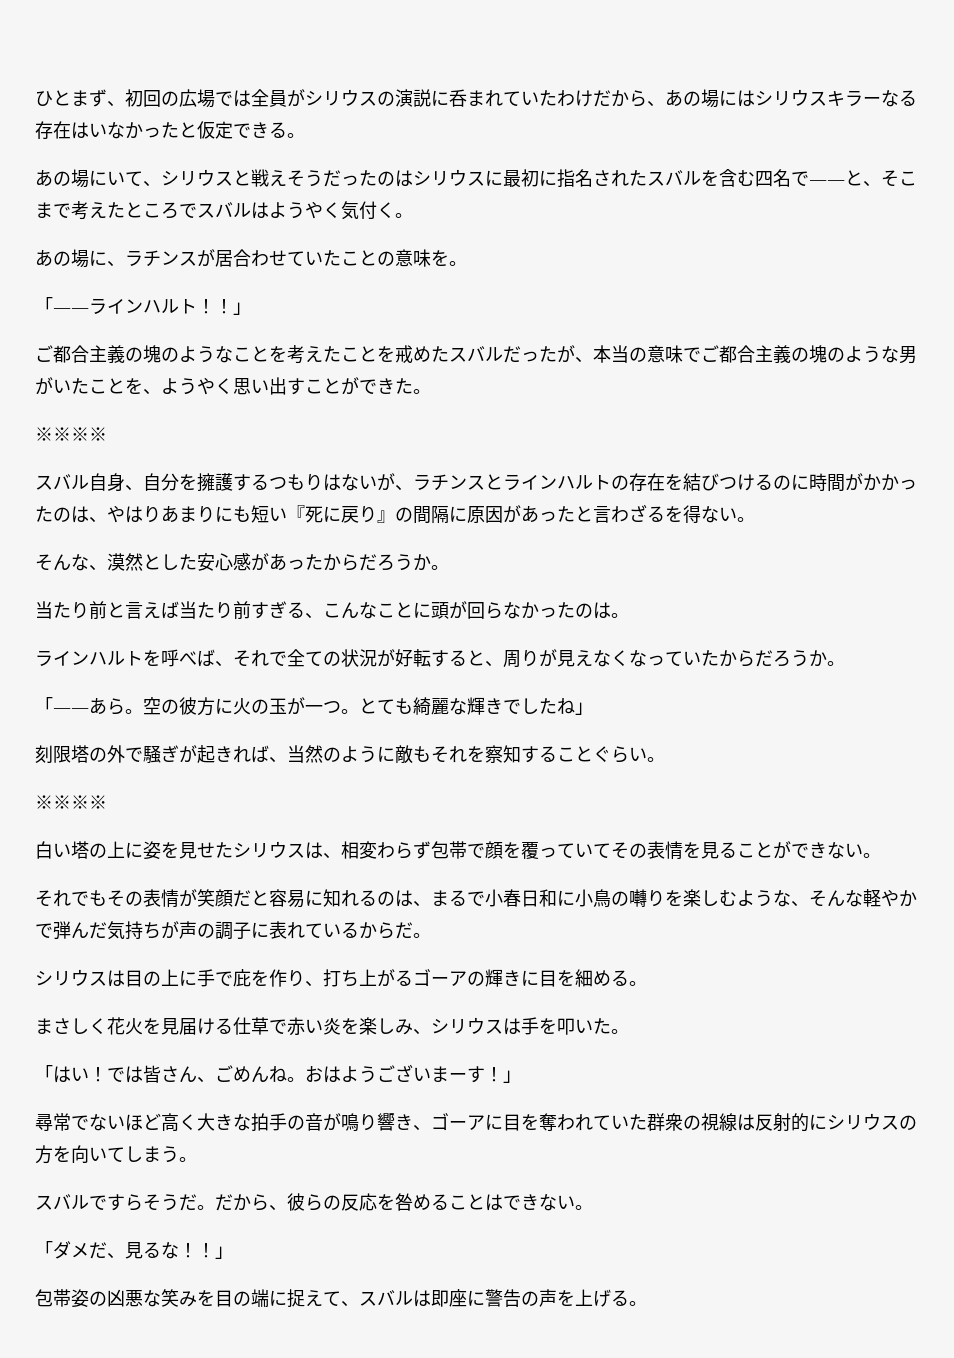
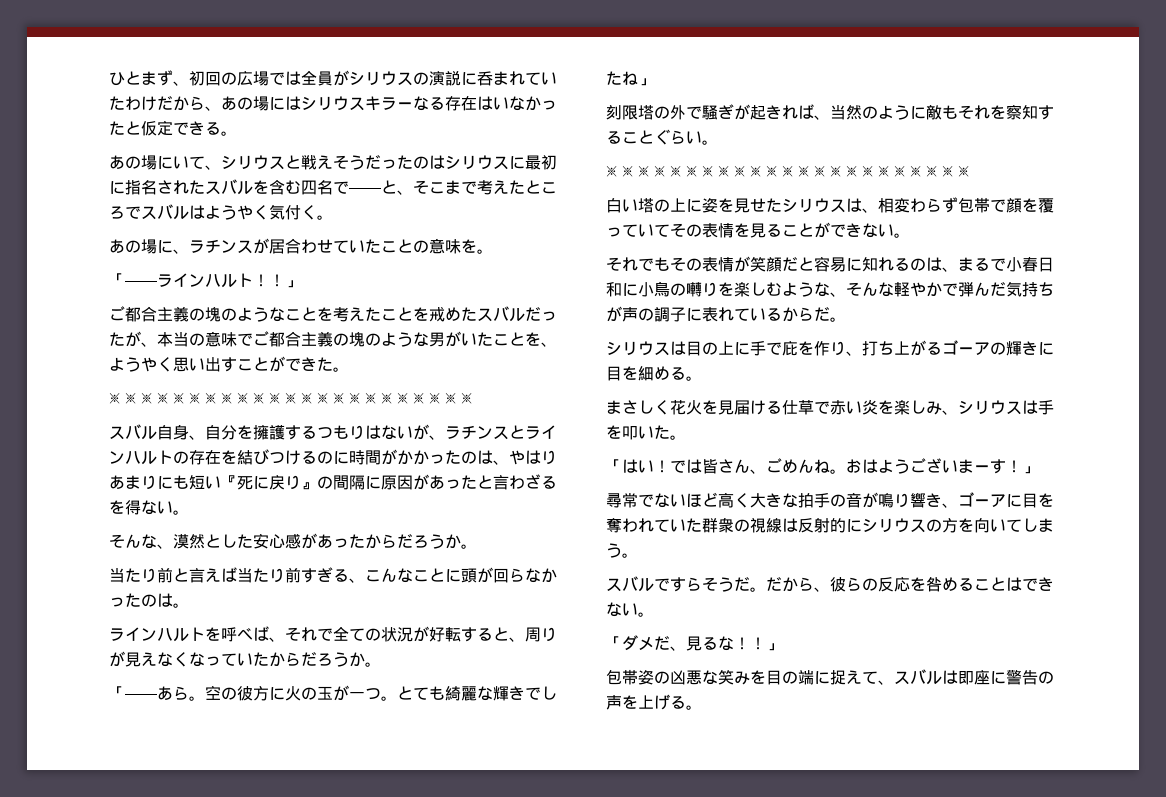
[35,427,107,441] ※※※※ -> [109,393,472,404] ※ ※ ※ ※ ※ ※ ※ ※ ※ ※ ※ ※ ※ ※ ※ ※ ※ ※ ※ ※ ※ ※ ※
[35,795,107,809] ※※※※ -> [606,166,969,177] ※ ※ ※ ※ ※ ※ ※ ※ ※ ※ ※ ※ ※ ※ ※ ※ ※ ※ ※ ※ ※ ※ ※

